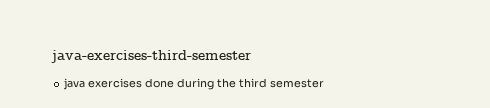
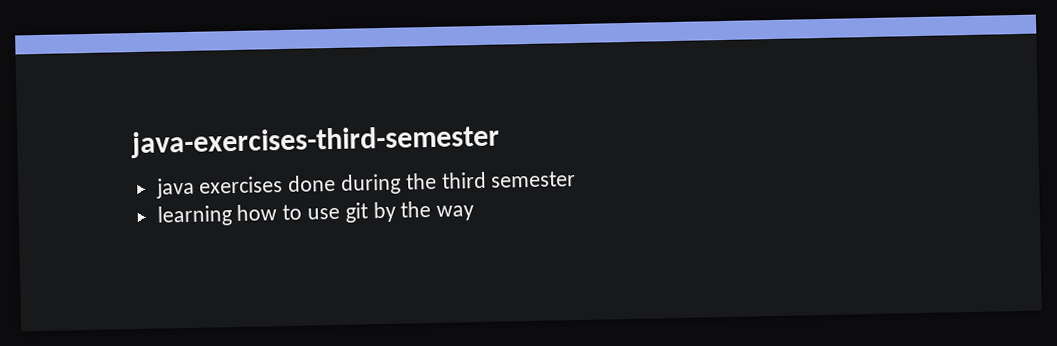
(325, 83) none -> [156,200,475,227] // learning how to use git by the way

